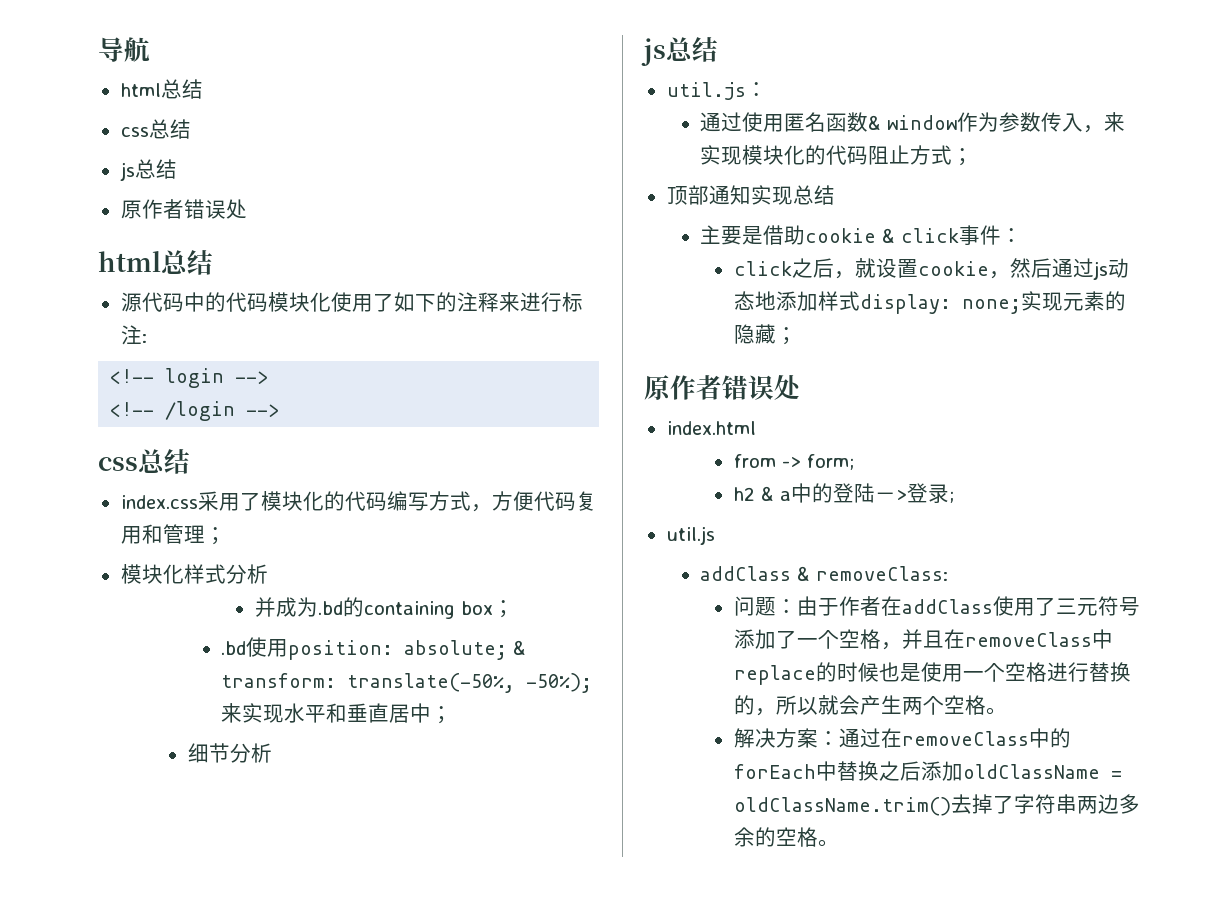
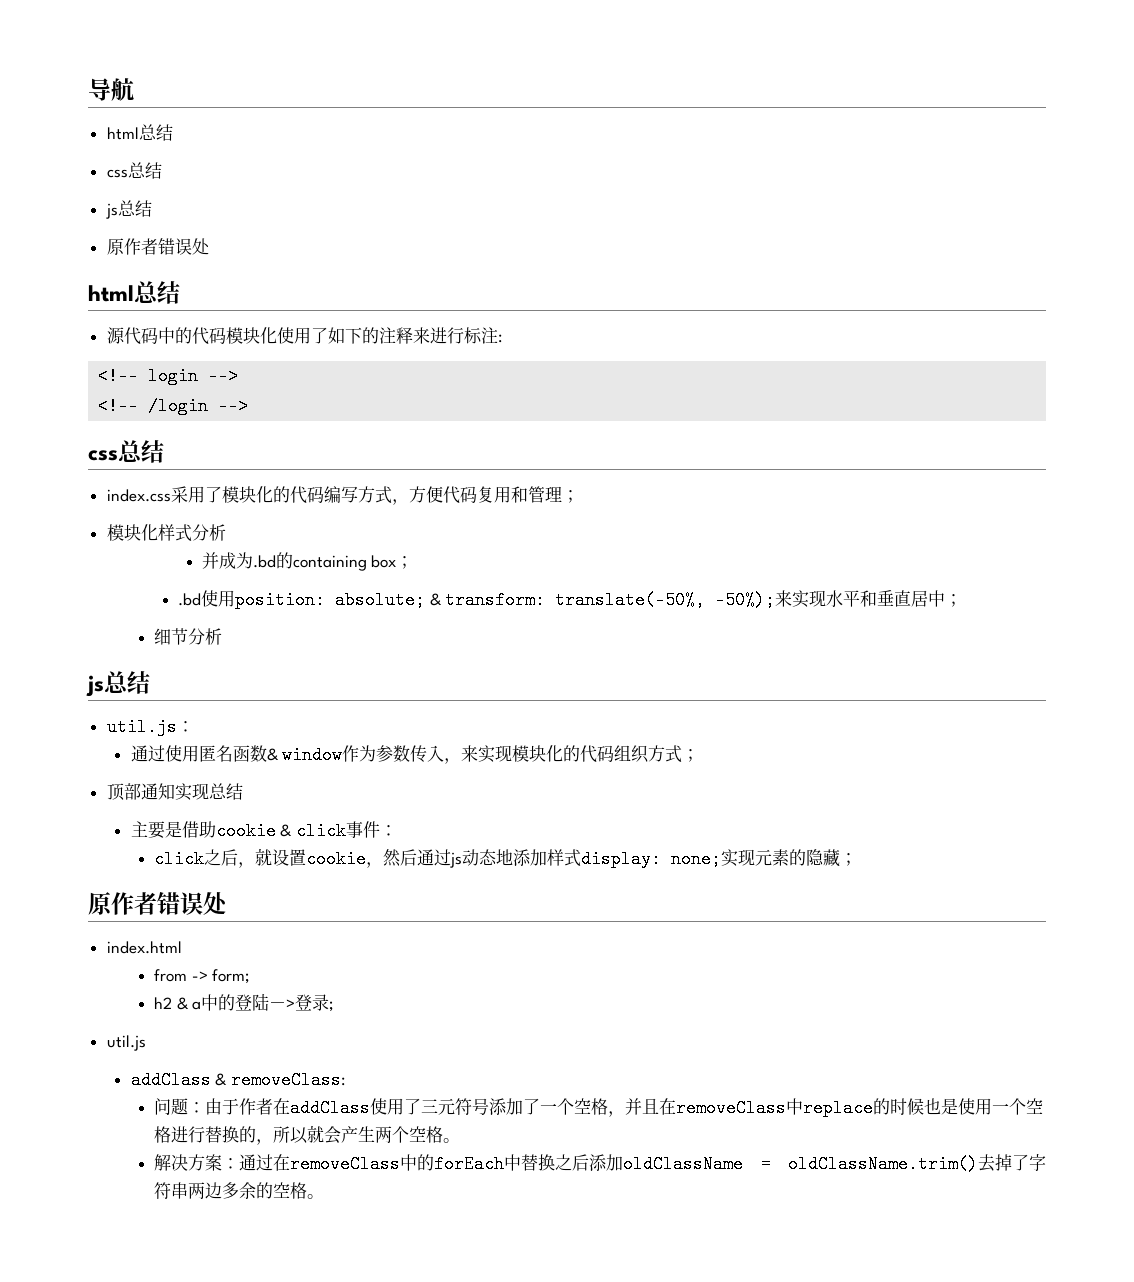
[868,145,911,165] 阻止 -> [614,745,650,763] 组织

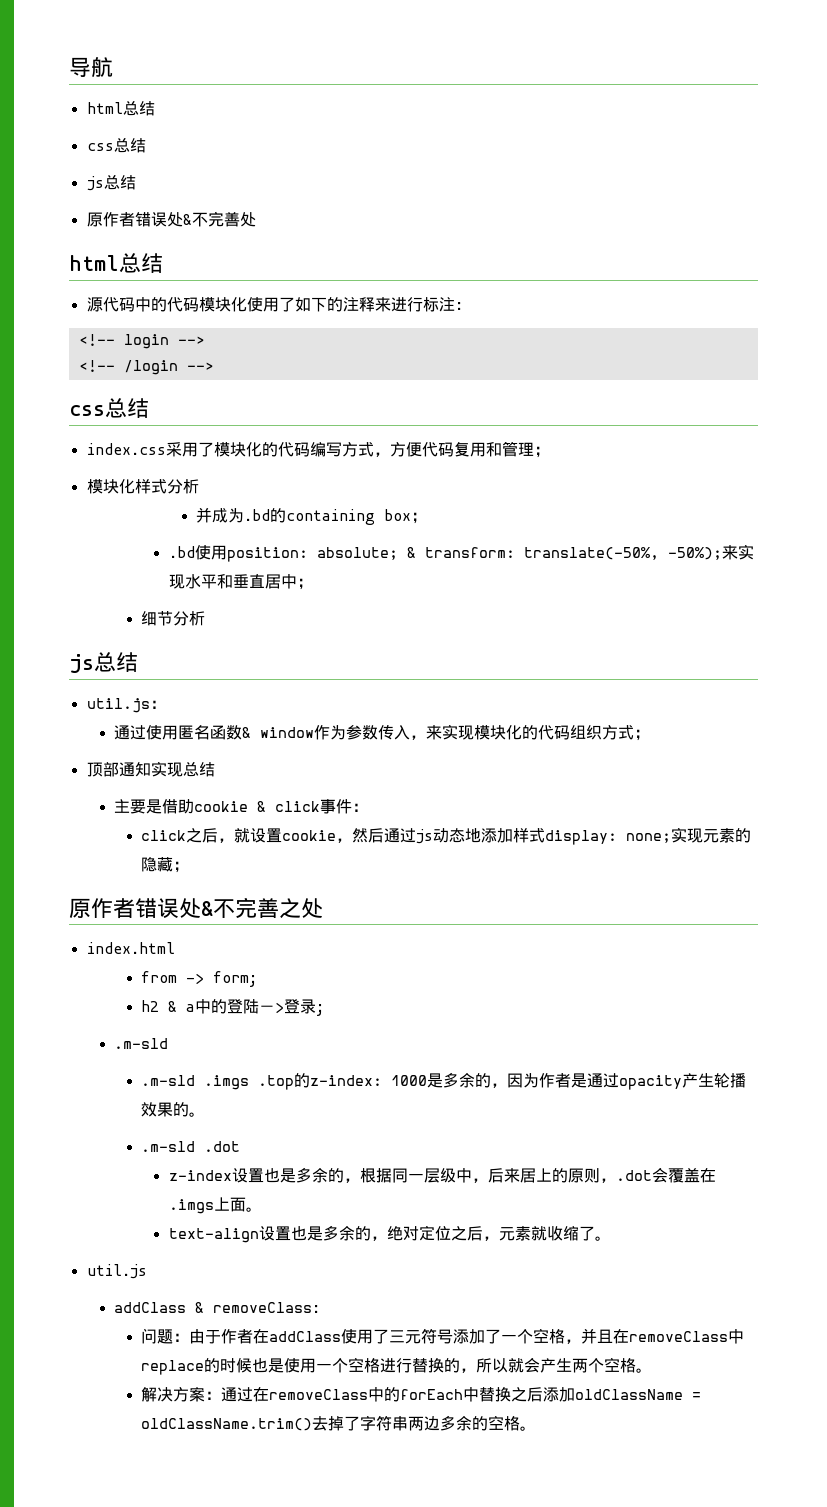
(209, 246) none -> [182,211,256,227] &不完善处
(227, 903) none -> [201,897,323,919] &不完善之处
(335, 1006) none -> [113,1038,168,1049] [141,1072,747,1090] [141,1102,206,1117] [141,1141,241,1152] [168,1167,716,1183] [168,1197,262,1214] [168,1225,611,1243] // .m-sld // .m-sld .imgs .top的z-index: 1000是多余的，因为作者是通过opacity产生轮播效果的。 // .m-sld .dot // z-index设置也是多余的，根据同一层级中，后来居上的原则，.dot会覆盖在.imgs上面。 // text-align设置也是多余的，绝对定位之后，元素就收缩了。

